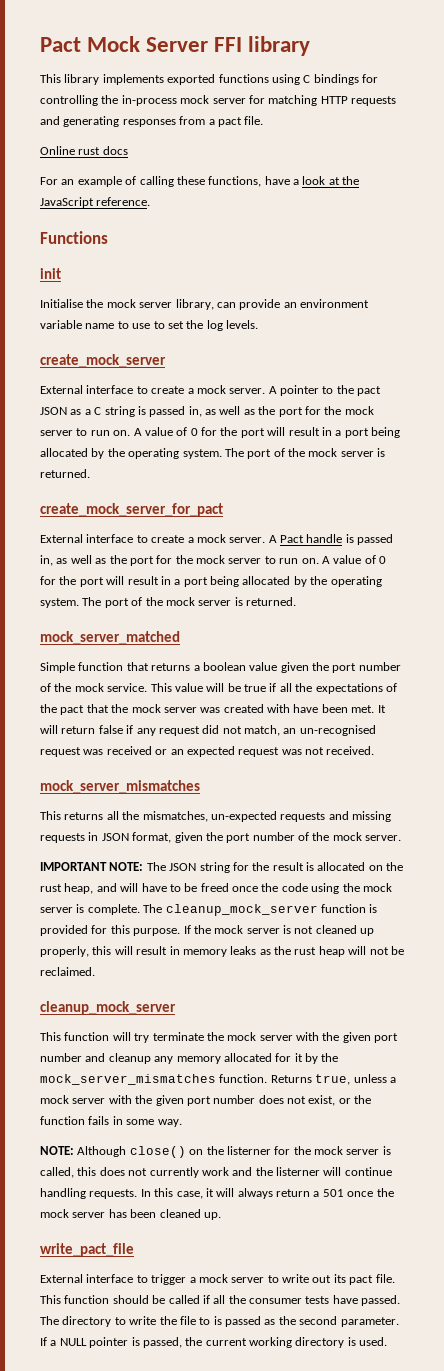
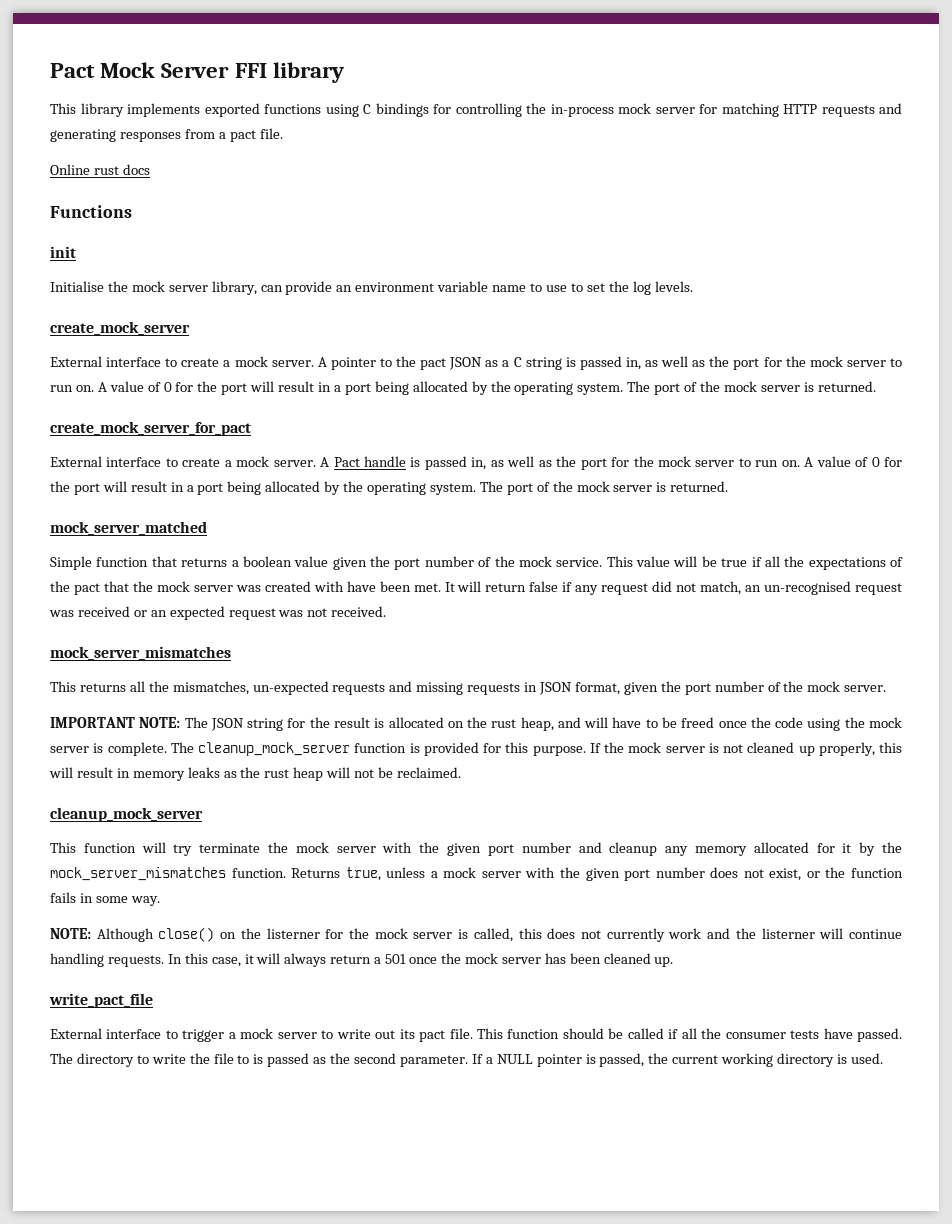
[40,176,360,187] [40,197,151,208] // For an example of calling these functions, have a look at the JavaScript reference. -> (150, 169) none

